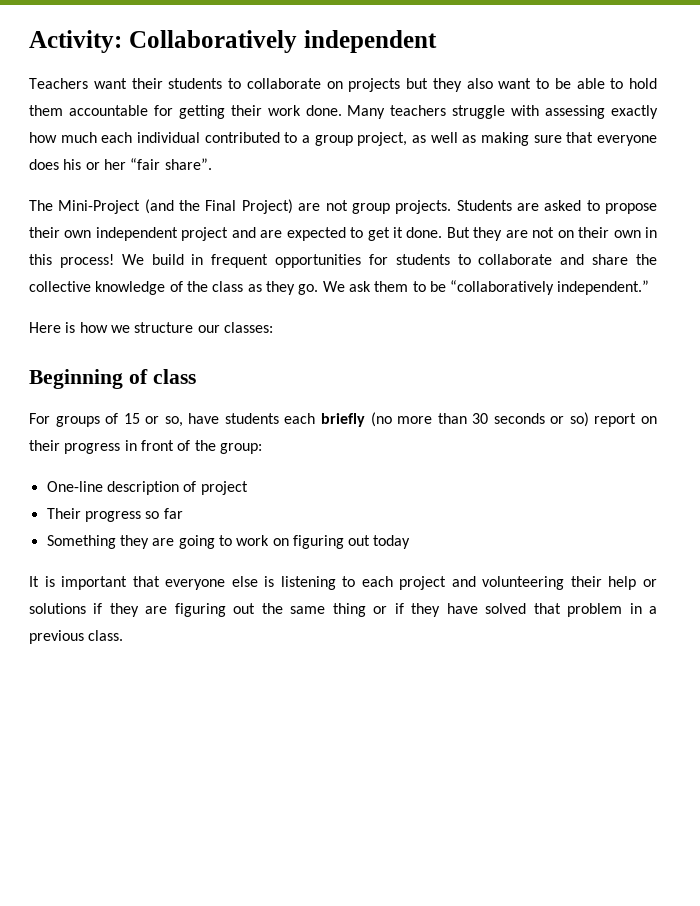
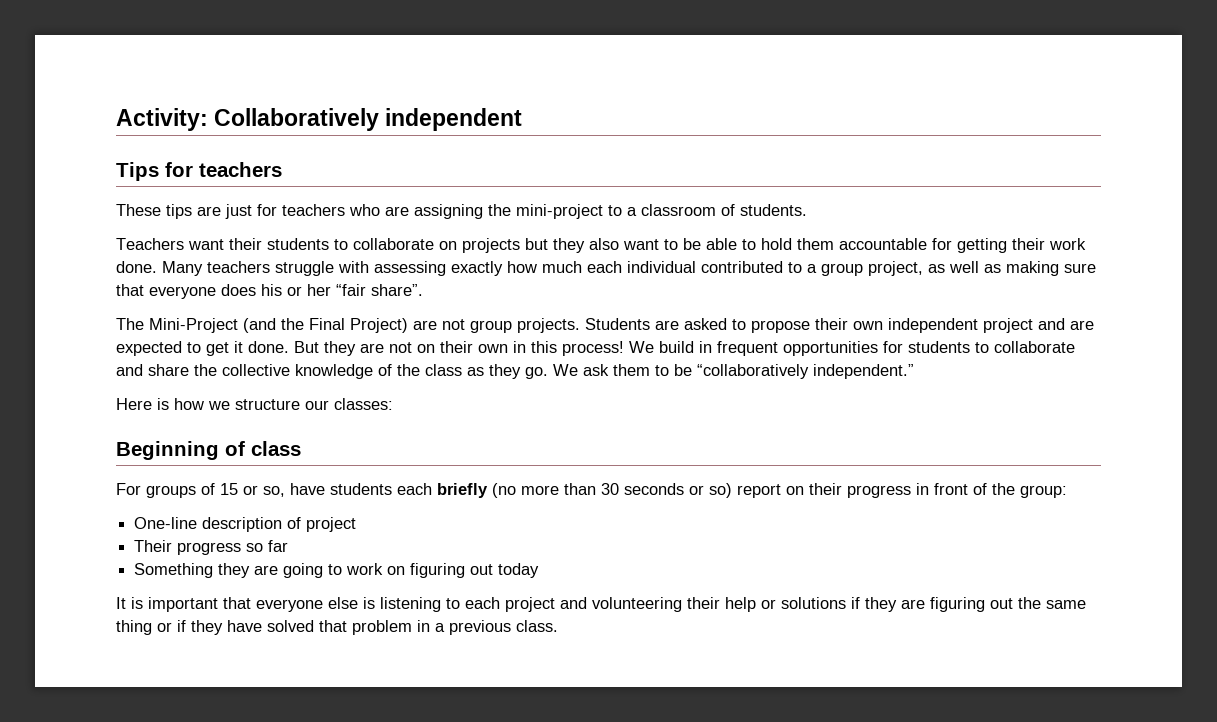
(437, 41) none -> [116,162,282,181] [116,204,807,219] // Tips for teachers // These tips are just for teachers who are assigning the mini-project to a classroom of students.

